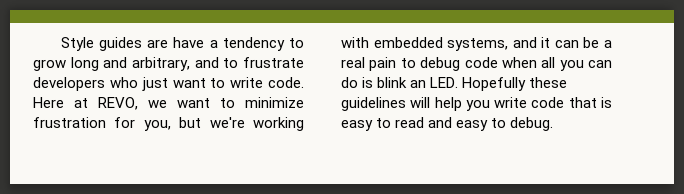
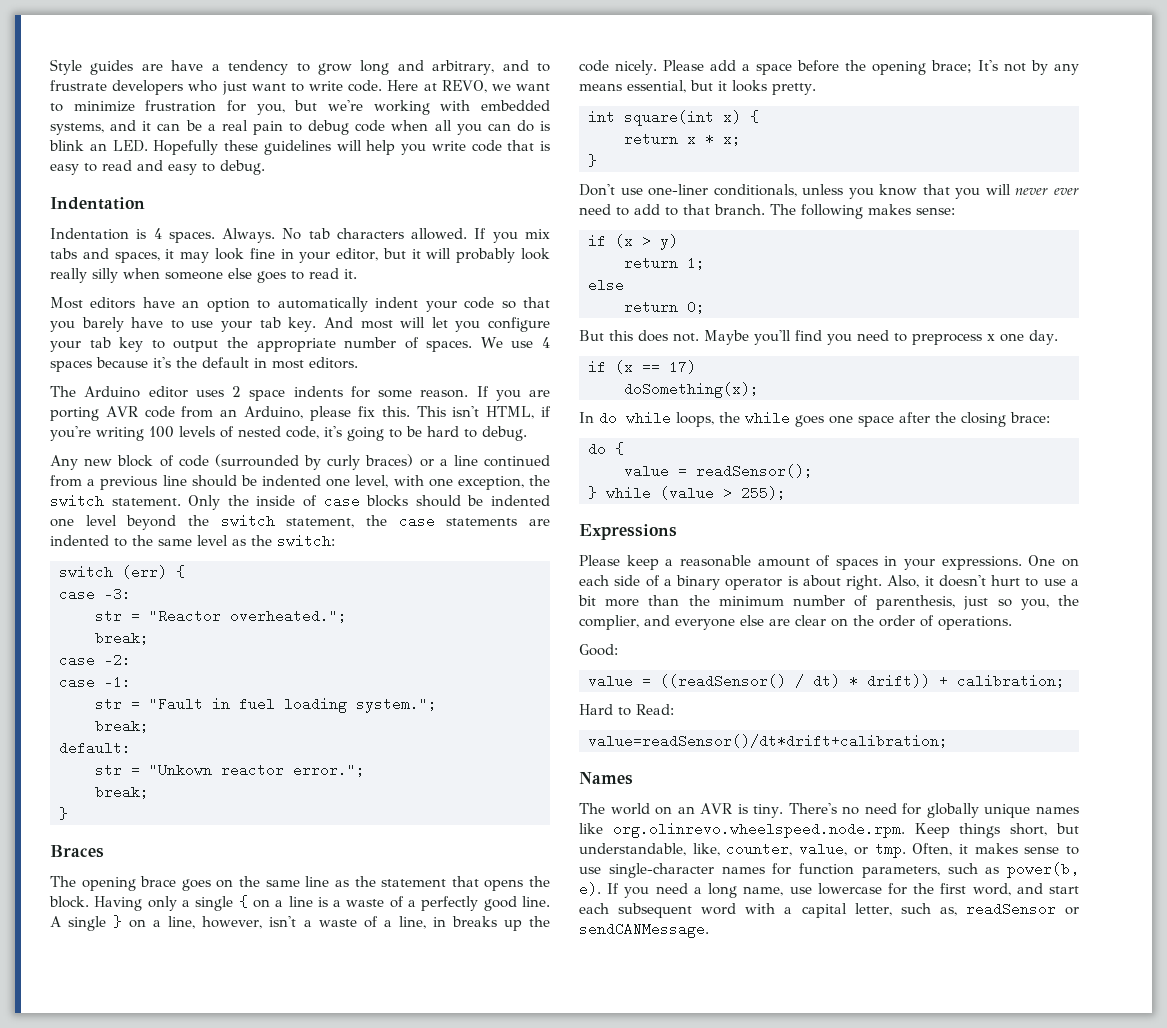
(554, 124) none -> [50,197,145,210] [50,228,550,243] [50,248,550,263] [50,268,357,283] [50,297,550,312] [50,317,551,332] [50,337,551,352] [50,357,358,372] [50,386,550,401] [50,406,552,421] [50,426,527,441] [50,454,551,470] [50,475,551,490] [50,494,551,510] [50,514,550,530] [50,534,335,548] [59,565,185,579] [59,587,131,601] [95,609,347,623] [95,631,149,645] [59,653,131,667] [59,675,131,689] [95,697,437,713] [95,719,149,733] [59,741,131,755] [95,763,365,777] [95,785,149,799] [59,807,68,820] [50,845,104,858] [50,876,551,891] [49,895,550,911] [50,915,550,931] [579,60,1079,75] [579,80,816,95] [588,110,759,126] [624,132,741,146] [588,154,597,167] [579,184,1079,199] [579,204,955,219] [588,234,678,250] [624,256,705,270] [588,278,624,292] [624,300,705,314] [579,330,1058,345] [588,360,696,374] [624,382,759,398] [579,411,1050,427] [588,442,624,456] [624,464,813,478] [588,486,786,500] [579,524,677,540] [579,555,1079,570] [579,575,1079,590] [578,595,1079,610] [579,615,1012,630] [579,644,618,656] [588,674,1065,688] [579,704,674,716] [588,734,948,748] [579,772,633,785] [579,803,1079,818] [579,822,1079,838] [579,842,1079,858] [579,862,1079,878] [579,882,1079,898] [579,902,1079,918] [579,922,709,938] // Indentation // Indentation is 4 spaces. Always. No tab characters allowed. If you mix tabs and spaces, it may look fine in your editor, but it will probably look really silly when someone else goes to read it. // Most editors have an option to automatically indent your code so that you barely have to use your tab key. And most will let you configure your tab key to output the appropriate number of spaces. We use 4 spaces because it's the default in most editors. // The Arduino editor uses 2 space indents for some reason. If you are porting AVR code from an Arduino, please fix this. This isn't HTML, if you're writing 100 levels of nested code, it's going to be hard to debug. // Any new block of code (surrounded by curly braces) or a line continued from a previous line should be indented one level, with one exception, the switch statement. Only the inside of case blocks should be indented one level beyond the switch statement, the case statements are indented to the same level as the switch: // switch (err) { // case -3: // str = "Reactor overheated."; // break; // case -2: // case -1: // str = "Fault in fuel loading system."; // break; // default: // str = "Unkown reactor error."; // break; // } // Braces // The opening brace goes on the same line as the statement that opens the block. Having only a single { on a line is a waste of a perfectly good line. A single } on a line, however, isn't a waste of a line, in breaks up the code nicely. Please add a space before the opening brace; It's not by any means essential, but it looks pretty. // int square(int x) { // return x * x; // } // Don't use one-liner conditionals, unless you know that you will never ever need to add to that branch. The following makes sense: // if (x > y) // return 1; // else // return 0; // But this does not. Maybe you'll find you need to preprocess x one day. // if (x == 17) // doSomething(x); // In do while loops, the while goes one space after the closing brace: // do { // value = readSensor(); // } while (value > 255); // Expressions // Please keep a reasonable amount of spaces in your expressions. One on each side of a binary operator is about right. Also, it doesn't hurt to use a bit more than the minimum number of parenthesis, just so you, the complier, and everyone else are clear on the order of operations. // Good: // value = ((readSensor() / dt) * drift)) + calibration; // Hard to Read: // value=readSensor()/dt*drift+calibration; // Names // The world on an AVR is tiny. There's no need for globally unique names like org.olinrevo.wheelspeed.node.rpm. Keep things short, but understandable, like, counter, value, or tmp. Often, it makes sense to use single-character names for function parameters, such as power(b, e). If you need a long name, use lowercase for the first word, and start each subsequent word with a capital letter, such as, readSensor or sendCANMessage.

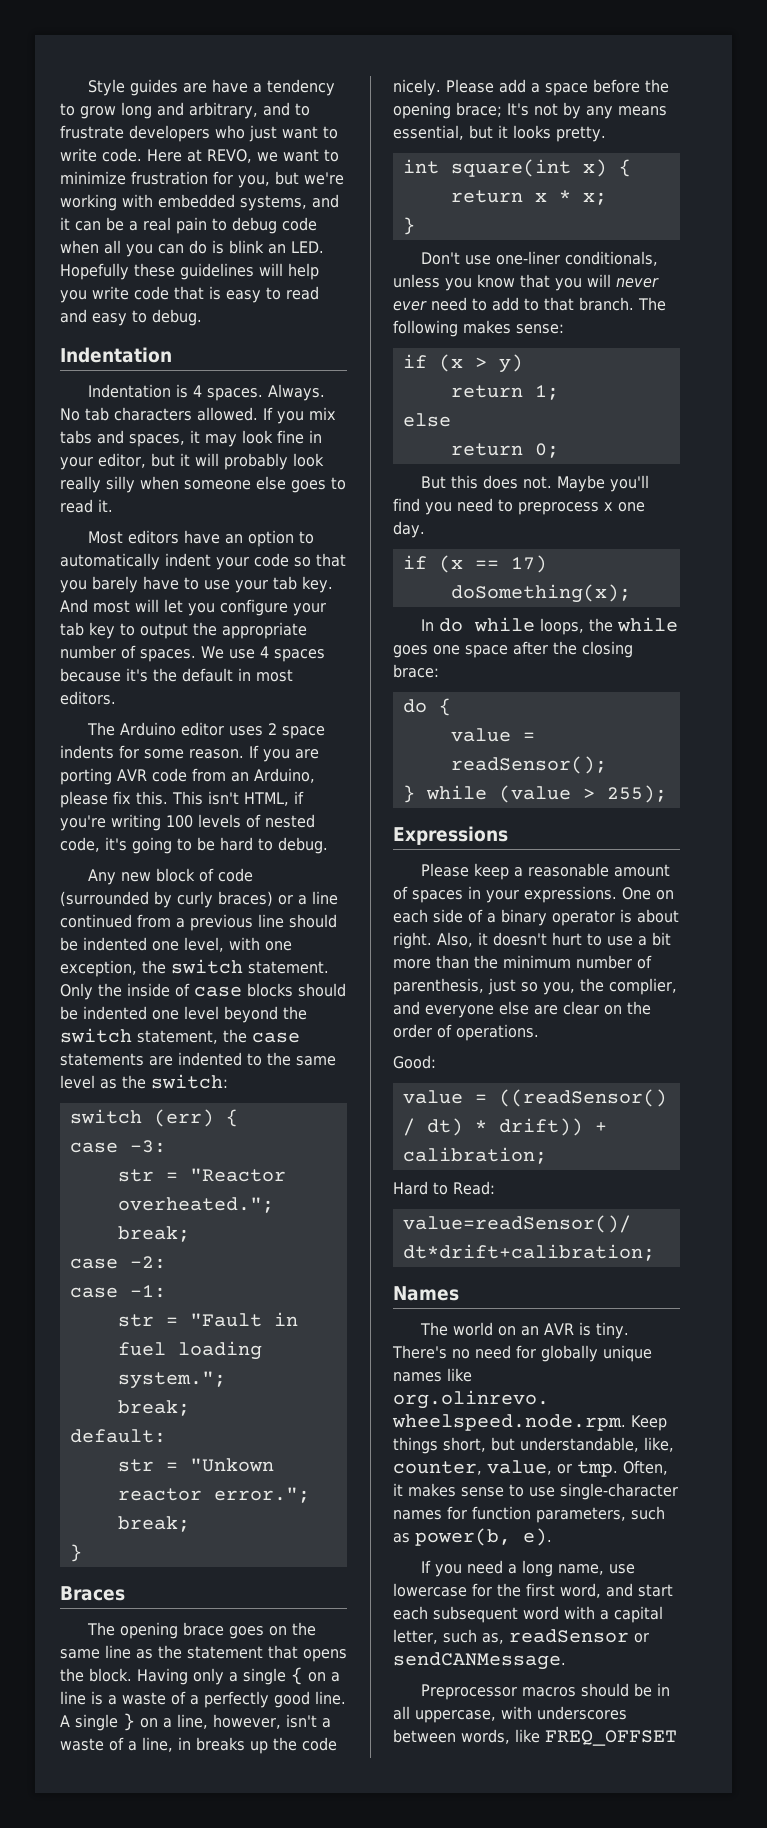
(601, 889) none -> (552, 1537) //
(709, 930) none -> [421,1683,671,1700] [393,1706,627,1723] [393,1729,677,1746] // Preprocessor macros should be in all uppercase, with underscores between words, like FREQ_OFFSET

